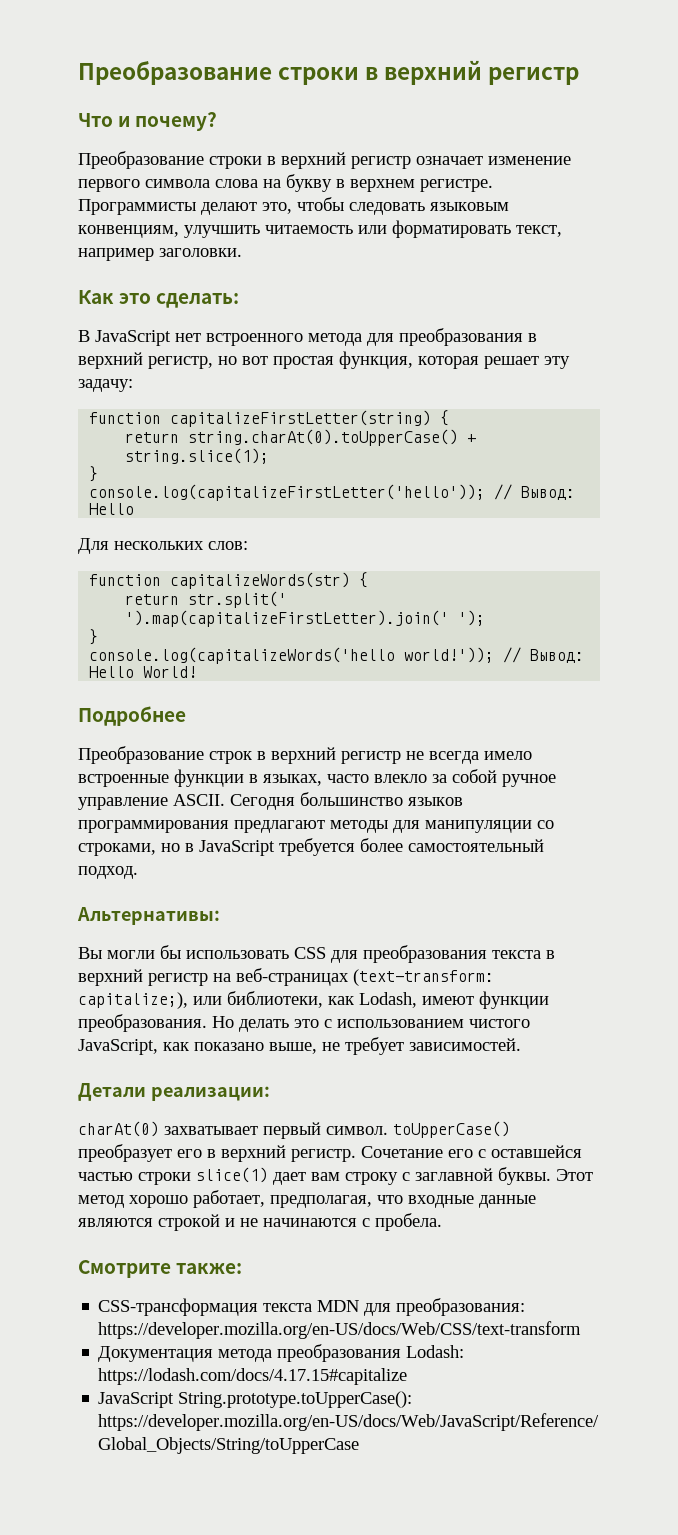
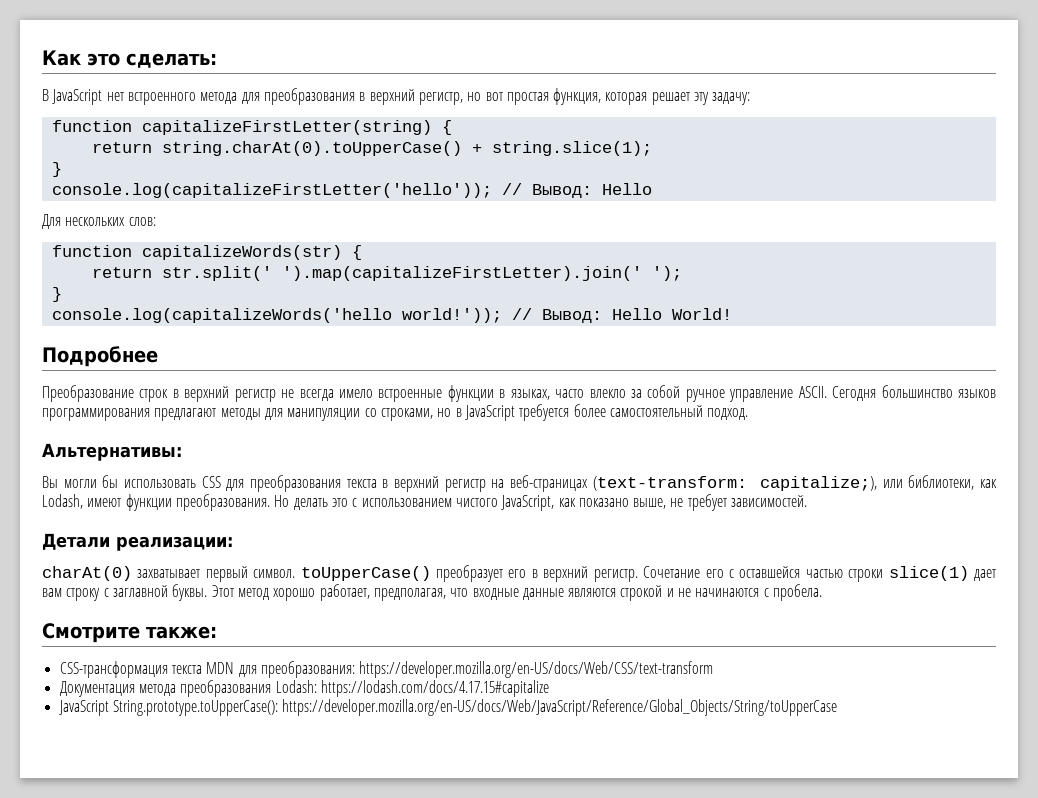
[78,60,580,85] [78,112,218,131] [78,151,571,169] [78,174,493,192] [78,197,509,215] [78,220,562,238] [78,248,242,261] Преобразование строки в верхний регистр // Что и почему? // Преобразование строки в верхний регистр означает изменение первого символа слова на букву в верхнем регистре. Программисты делают это, чтобы следовать языковым конвенциям, улучшить читаемость или форматировать текст, например заголовки. // -> (42, 58) none

